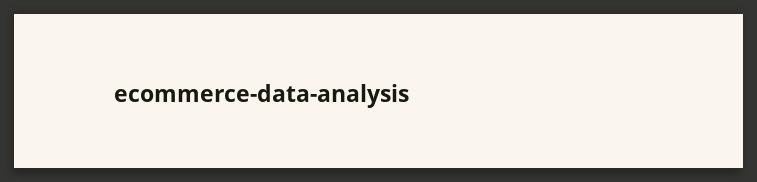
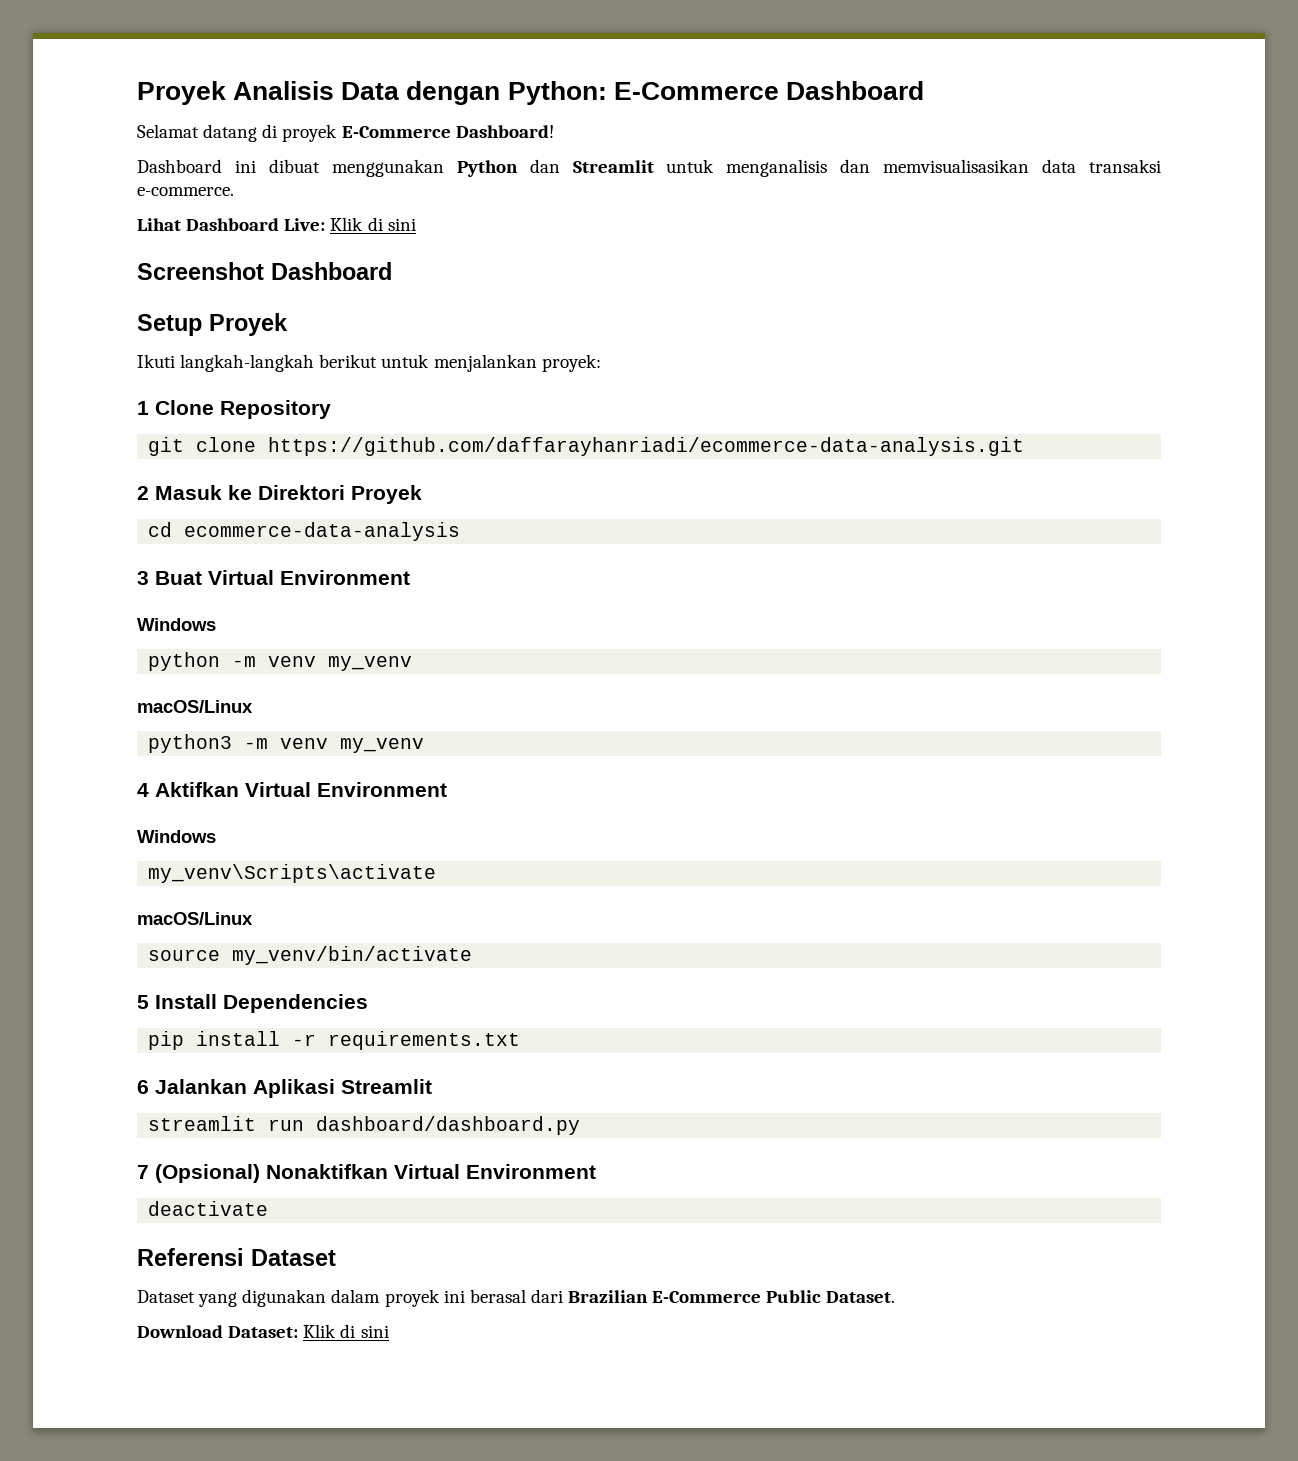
[114,84,409,108] ecommerce-data-analysis -> [137,81,924,105] [137,124,554,142] [137,159,1161,177] [137,187,234,196] [137,217,416,231] [137,262,392,280] [137,313,288,336] [137,354,601,372] [137,400,331,419] [148,437,1025,456] [137,485,422,504] [148,522,461,541] [137,570,410,585] [137,618,216,631] [148,652,413,671] [137,700,253,713] [148,734,425,753] [137,782,447,797] [137,830,216,843] [148,864,437,883] [137,912,253,925] [148,946,473,965] [137,994,368,1013] [148,1031,521,1050] [137,1079,432,1098] [148,1116,581,1135] [137,1164,596,1183] [148,1201,269,1216] [137,1248,336,1266] [137,1289,896,1307] [137,1324,389,1338] Proyek Analisis Data dengan Python: E-Commerce Dashboard // Selamat datang di proyek E-Commerce Dashboard! // Dashboard ini dibuat menggunakan Python dan Streamlit untuk menganalisis dan memvisualisasikan data transaksi e-commerce. // Lihat Dashboard Live: Klik di sini // Screenshot Dashboard // Setup Proyek // Ikuti langkah-langkah berikut untuk menjalankan proyek: // 1 Clone Repository // git clone https://github.com/daffarayhanriadi/ecommerce-data-analysis.git // 2 Masuk ke Direktori Proyek // cd ecommerce-data-analysis // 3 Buat Virtual Environment // Windows // python -m venv my_venv // macOS/Linux // python3 -m venv my_venv // 4 Aktifkan Virtual Environment // Windows // my_venv\Scripts\activate // macOS/Linux // source my_venv/bin/activate // 5 Install Dependencies // pip install -r requirements.txt // 6 Jalankan Aplikasi Streamlit // streamlit run dashboard/dashboard.py // 7 (Opsional) Nonaktifkan Virtual Environment // deactivate // Referensi Dataset // Dataset yang digunakan dalam proyek ini berasal dari Brazilian E-Commerce Public Dataset. // Download Dataset: Klik di sini

